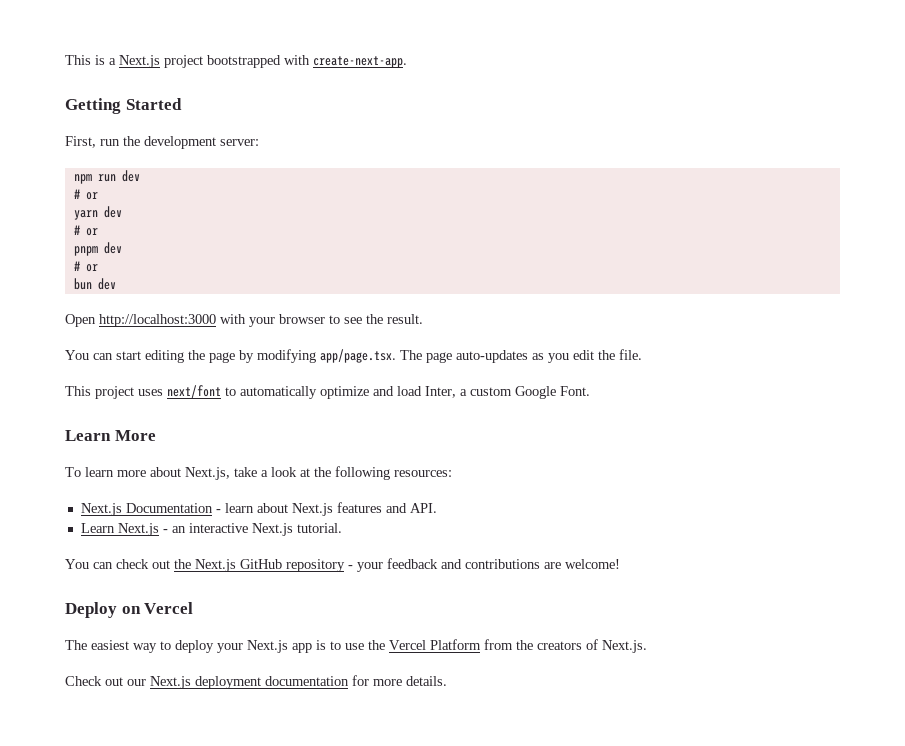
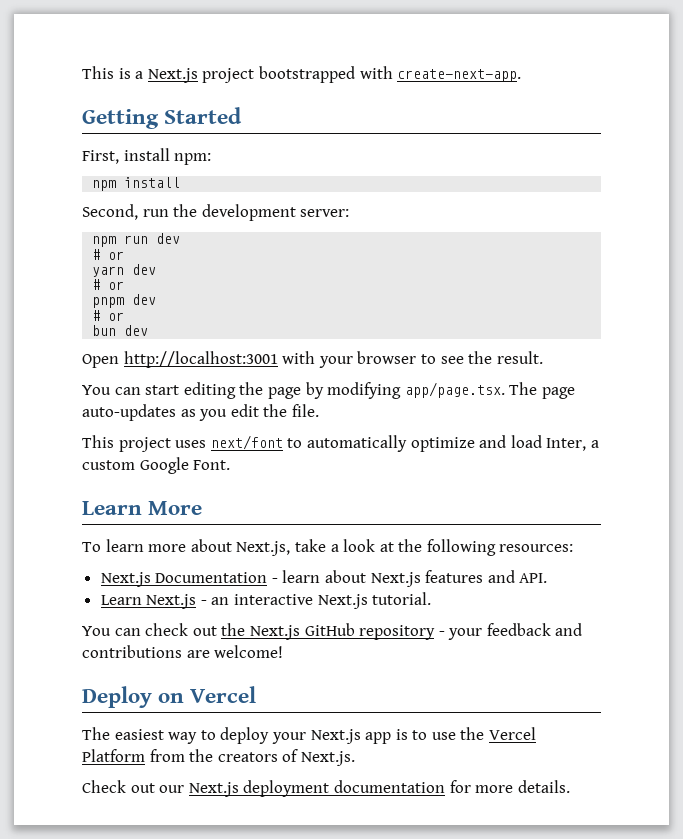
(96, 142) none -> [123,148,212,165] [92,177,181,191] [82,204,138,220] install npm: // npm install // Second,
[99,314,216,327] http://localhost:3000 -> [123,351,278,368] http://localhost:3001

